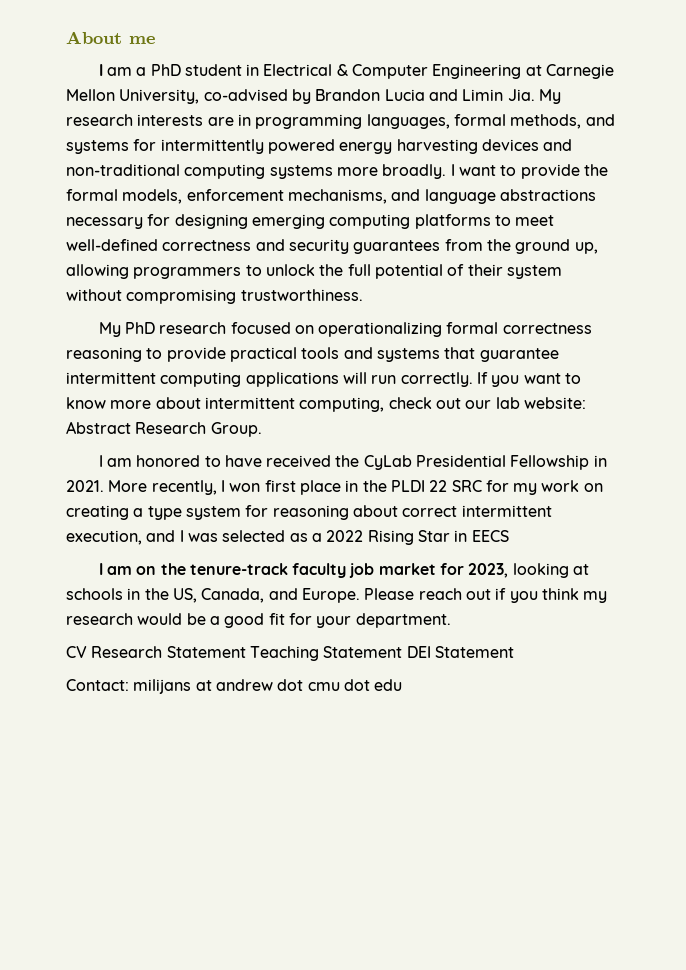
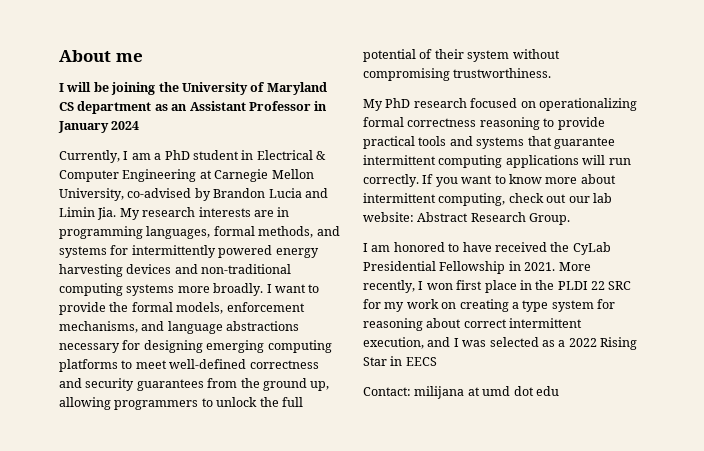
(103, 70) none -> [66,82,327,95] [59,101,328,114] [58,121,140,133] [59,150,129,163] will be joining the University of Maryland CS department as an Assistant Professor in January 2024 // Currently, I
[98,563,590,578] [66,588,608,603] [66,613,451,628] [66,646,514,661] [66,679,340,694] I am on the tenure-track faculty job market for 2023, looking at schools in the US, Canada, and Europe. Please reach out if you think my research would be a good fit for your department. // CV Research Statement Teaching Statement DEI Statement // Contact: milijans at andrew dot cmu -> [363,386,511,399] Contact: milijana at umd

